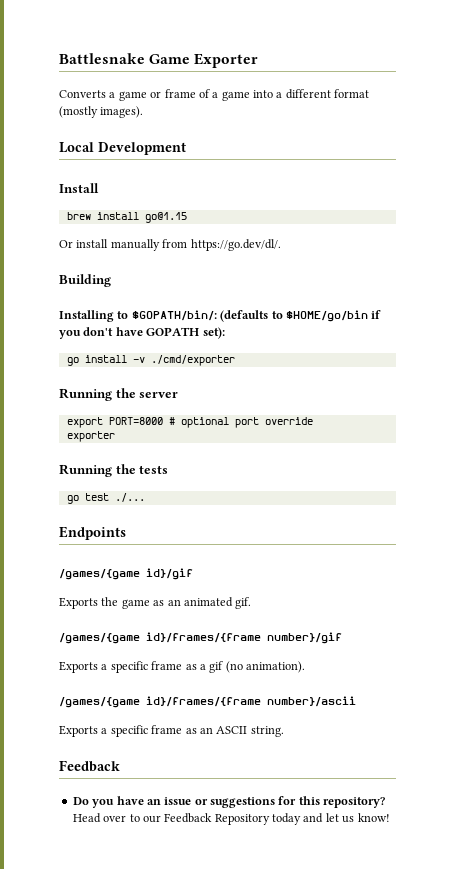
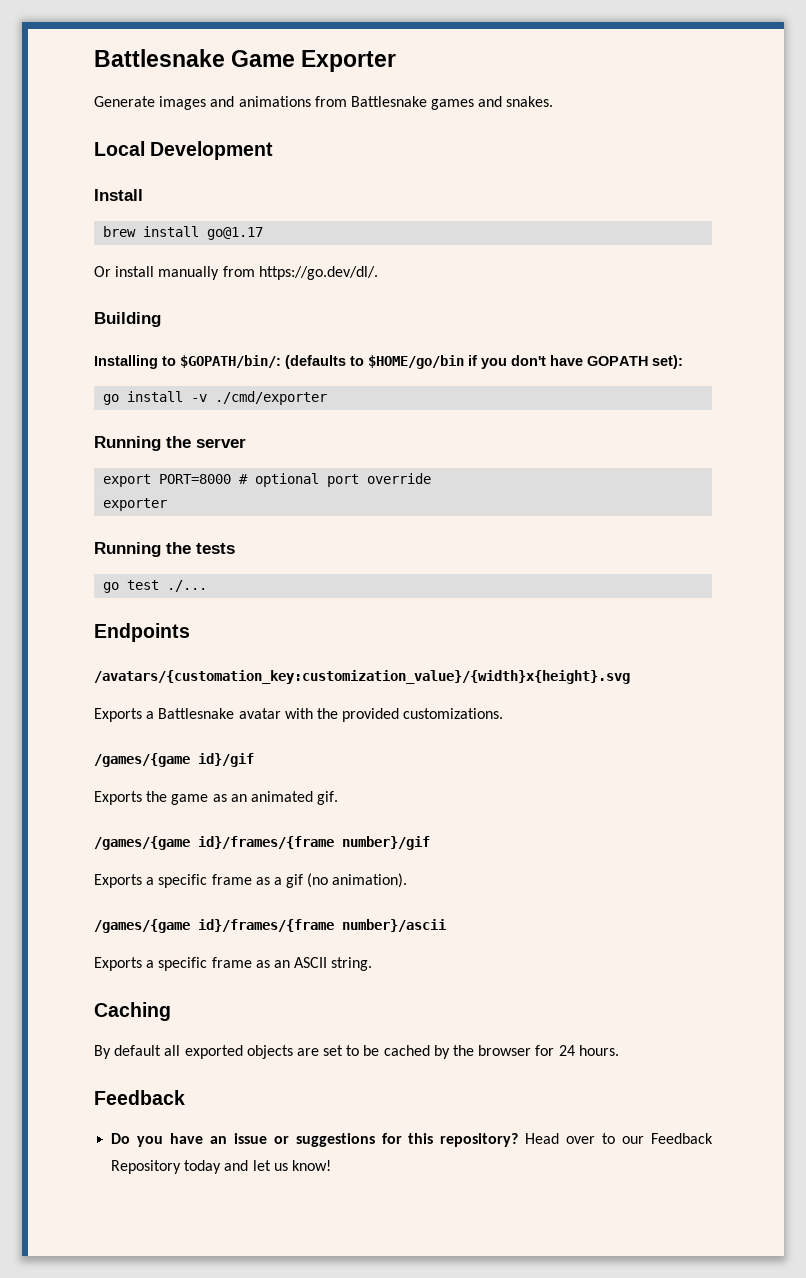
[59,89,370,101] [59,106,144,118] Converts a game or frame of a game into a different format (mostly images). -> [94,96,554,110] Generate images and animations from Battlesnake games and snakes.
[144,212,187,223] go@1.15 -> [207,227,264,240] go@1.17
(126, 533) none -> [94,670,630,684] [94,708,504,722] // /avatars/{customation_key:customization_value}/{width}x{height}.svg // Exports a Battlesnake avatar with the provided customizations.
(284, 731) none -> [94,1002,171,1021] [94,1045,619,1059] // Caching // By default all exported objects are set to be cached by the browser for 24 hours.

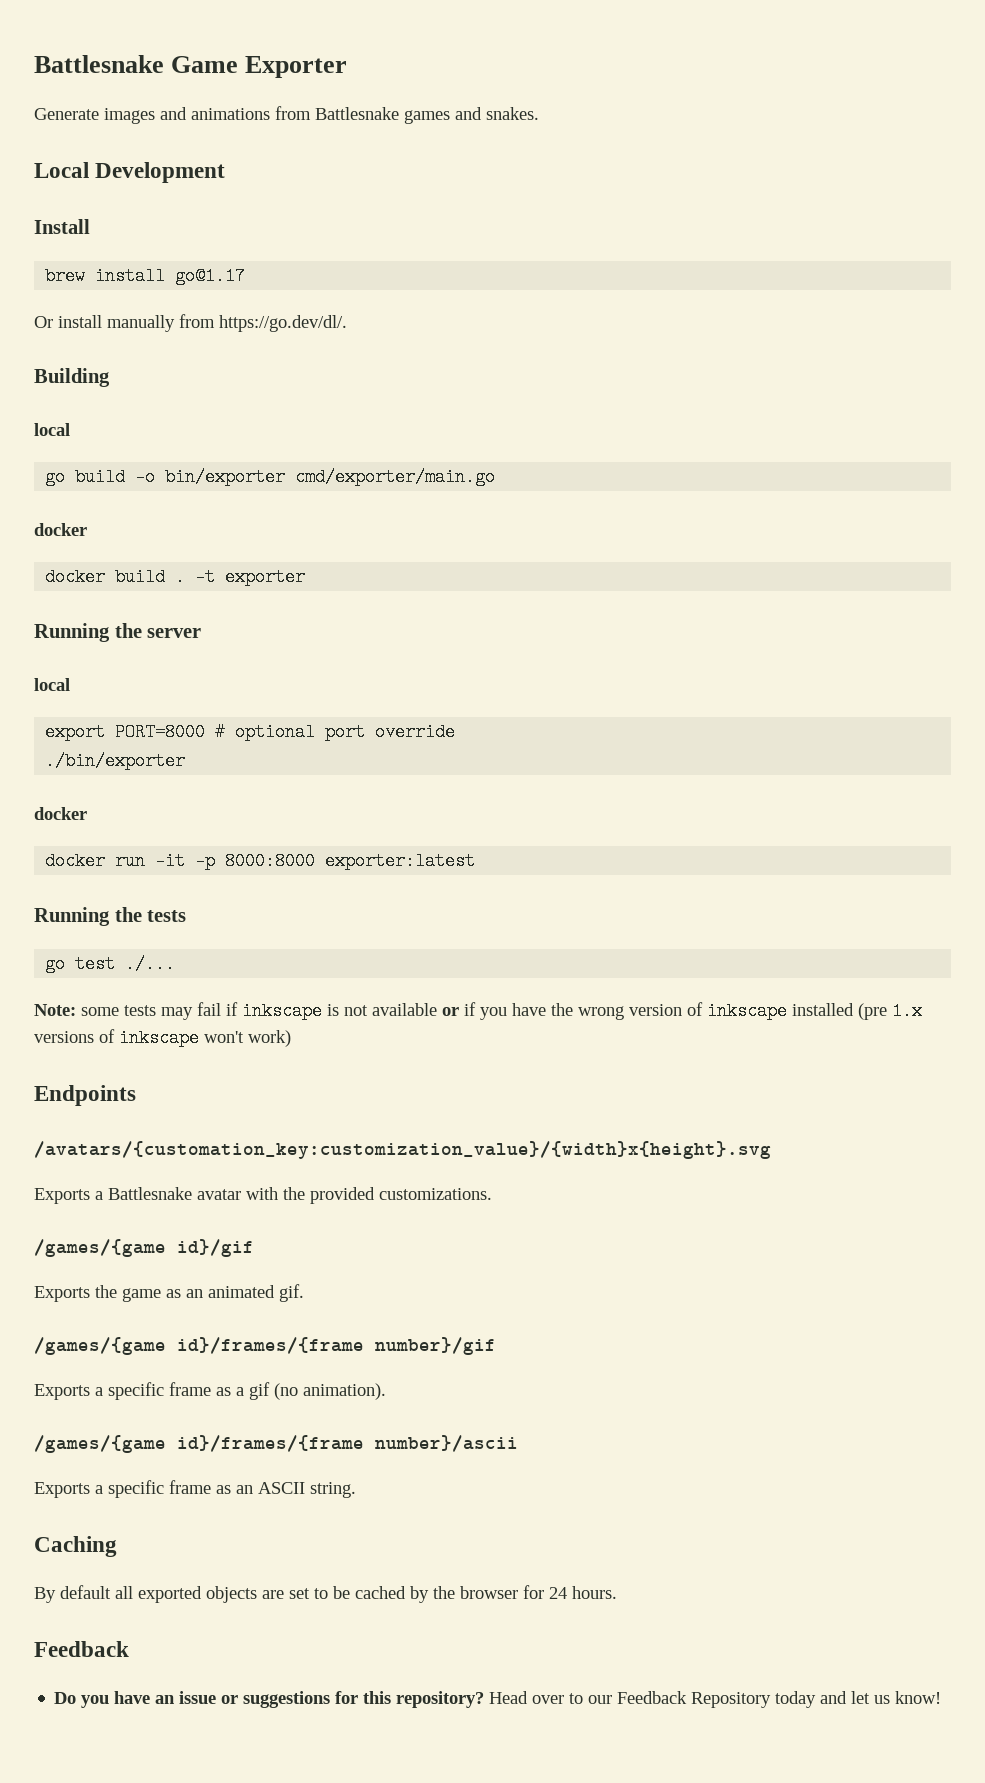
[94,355,683,369] [103,391,328,405] Installing to $GOPATH/bin/: (defaults to $HOME/go/bin if you don't have GOPATH set): // go install -v ./cmd/exporter -> [34,423,70,436] [45,468,496,486] [34,523,87,536] [45,568,306,586] local // go build -o bin/exporter cmd/exporter/main.go // docker // docker build . -t exporter
(246, 443) none -> [34,678,70,691] // local
[103,498,168,511] exporter -> [45,752,186,770] [34,807,87,820] [45,852,476,870] ./bin/exporter // docker // docker run -it -p 8000:8000 exporter:latest
(208, 586) none -> [34,1002,922,1020] [34,1029,291,1047] // Note: some tests may fail if inkscape is not available or if you have the wrong version of inkscape installed (pre 1.x versions of inkscape won't work)

